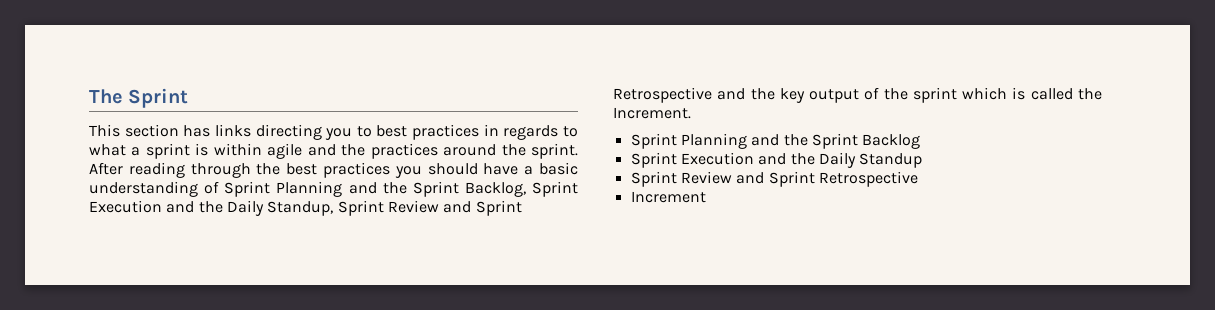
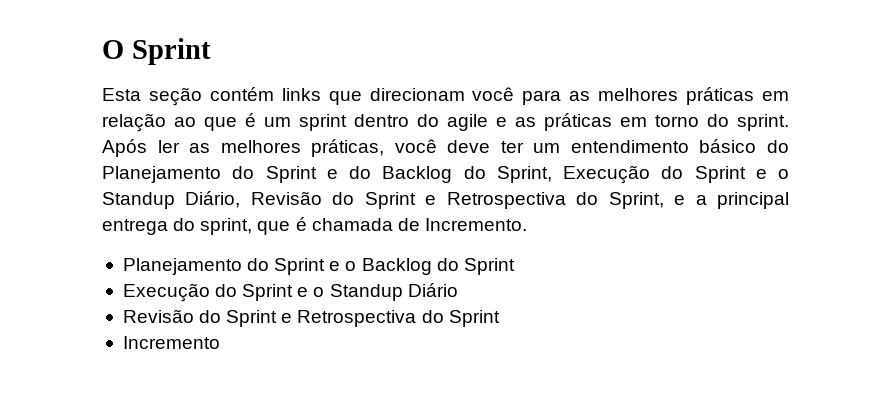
[89,88,189,108] [89,124,578,140] [89,143,578,159] [89,162,579,178] [89,181,578,197] [89,200,522,216] [613,87,1102,103] [613,107,691,119] [630,133,921,149] [630,152,923,168] [630,171,918,187] [630,191,706,203] The Sprint // This section has links directing you to best practices in regards to what a sprint is within agile and the practices around the sprint. After reading through the best practices you should have a basic understanding of Sprint Planning and the Sprint Backlog, Sprint Execution and the Daily Standup, Sprint Review and Sprint Retrospective and the key output of the sprint which is called the Increment. // Sprint Planning and the Sprint Backlog // Sprint Execution and the Daily Standup // Sprint Review and Sprint Retrospective // Increment -> [102,38,211,65] [102,87,789,106] [102,113,789,132] [102,139,789,157] [102,165,789,184] [102,191,789,209] [102,217,527,235] [122,258,515,275] [122,283,458,302] [122,309,500,327] [122,336,220,349] O Sprint // Esta seção contém links que direcionam você para as melhores práticas em relação ao que é um sprint dentro do agile e as práticas em torno do sprint. Após ler as melhores práticas, você deve ter um entendimento básico do Planejamento do Sprint e do Backlog do Sprint, Execução do Sprint e o Standup Diário, Revisão do Sprint e Retrospectiva do Sprint, e a principal entrega do sprint, que é chamada de Incremento. // Planejamento do Sprint e o Backlog do Sprint // Execução do Sprint e o Standup Diário // Revisão do Sprint e Retrospectiva do Sprint // Incremento

